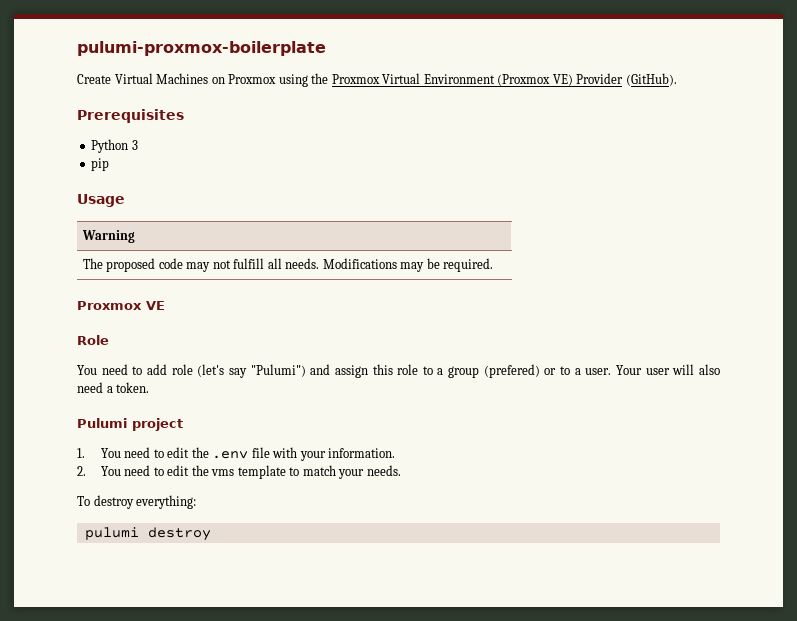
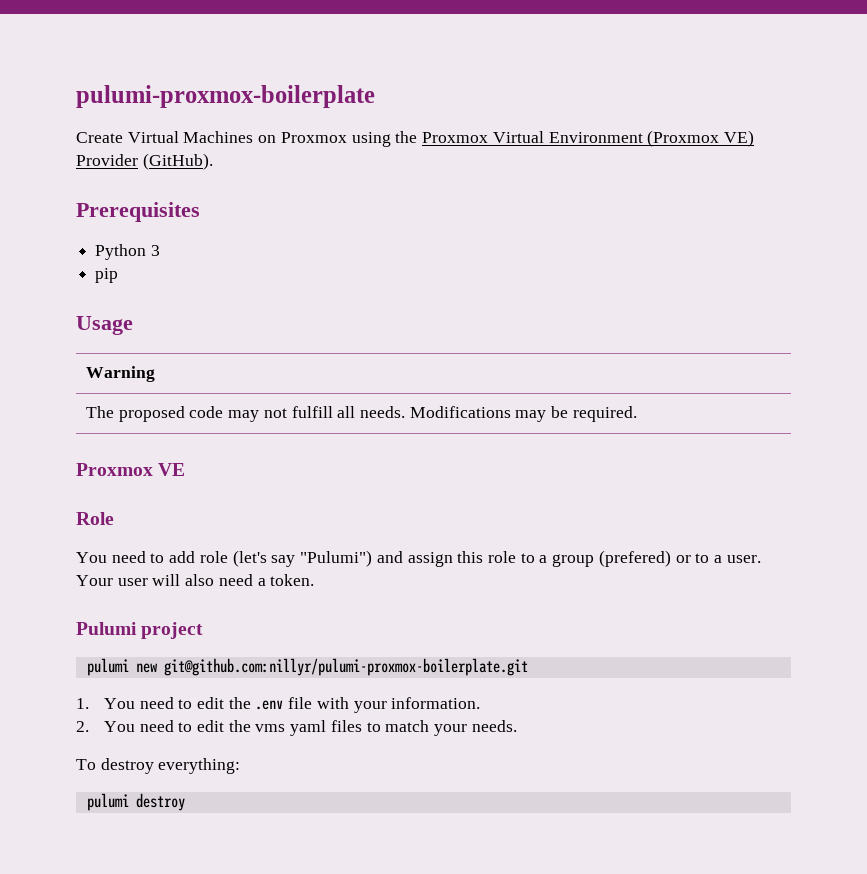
(183, 424) none -> [86,658,528,676] // pulumi new git@github.com:nillyr/pulumi-proxmox-boilerplate.git
[237,465,286,479] template -> [290,720,362,736] yaml files

